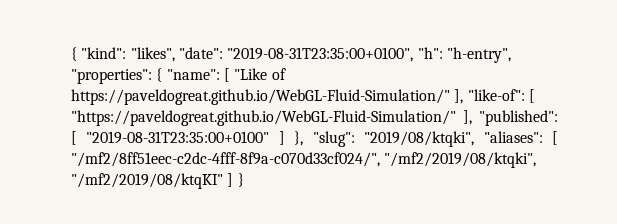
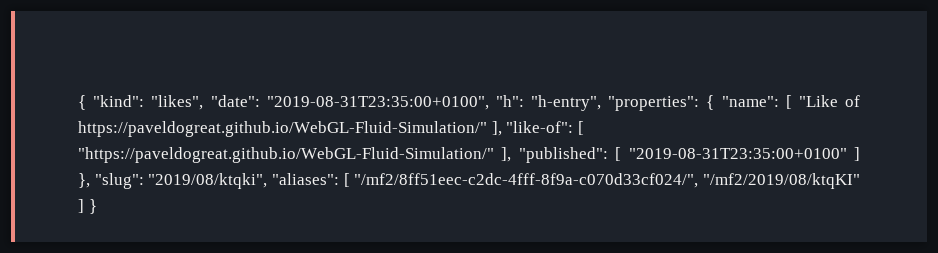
[384,152,537,168] "/mf2/2019/08/ktqki", -> (699, 180) none

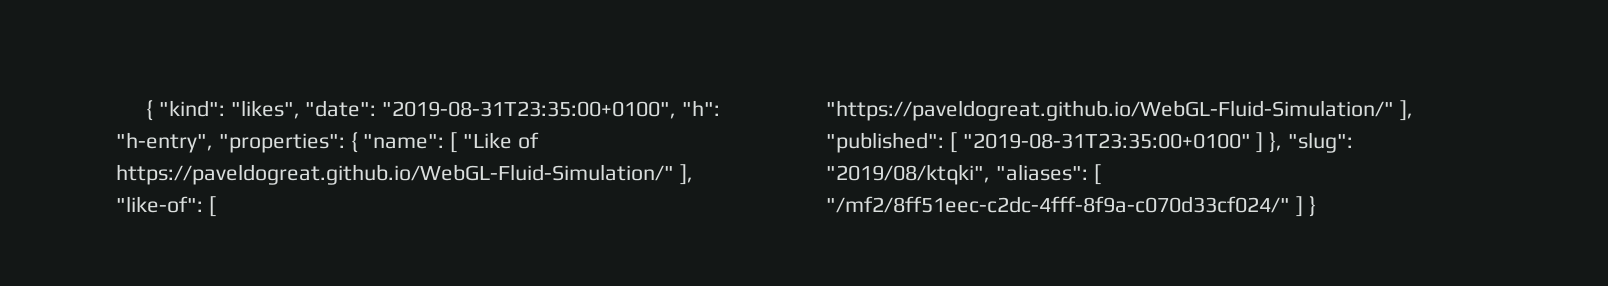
[354,173,860,189] "/mf2/8ff51eec-c2dc-4fff-8f9a-c070d33cf024/", "/mf2/2019/08/ktqKI" -> [826,196,1290,213] "/mf2/8ff51eec-c2dc-4fff-8f9a-c070d33cf024/"

